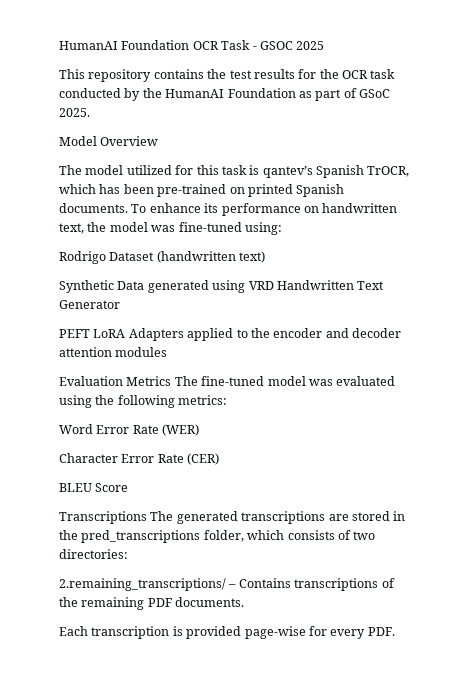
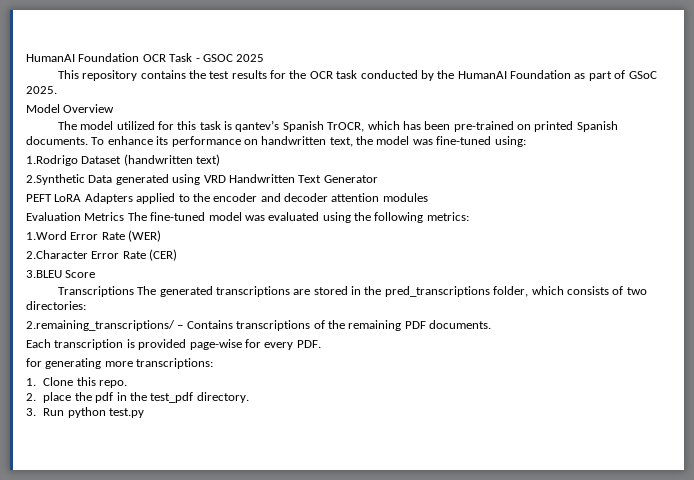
[59,251,106,264] Rodrigo -> [26,155,78,166] 1.Rodrigo
[59,280,114,293] Synthetic -> [26,174,85,185] 2.Synthetic
[59,424,93,434] Word -> [26,231,67,240] 1.Word
[59,453,118,463] Character -> [26,250,88,259] 2.Character
[59,483,92,492] BLEU -> [26,270,62,278] 3.BLEU
(395, 631) none -> [26,358,214,369] [26,377,128,388] [26,392,249,403] [26,407,145,418] // for generating more transcriptions: // 1. Clone this repo. // 2. place the pdf in the test_pdf directory. // 3. Run python test.py

